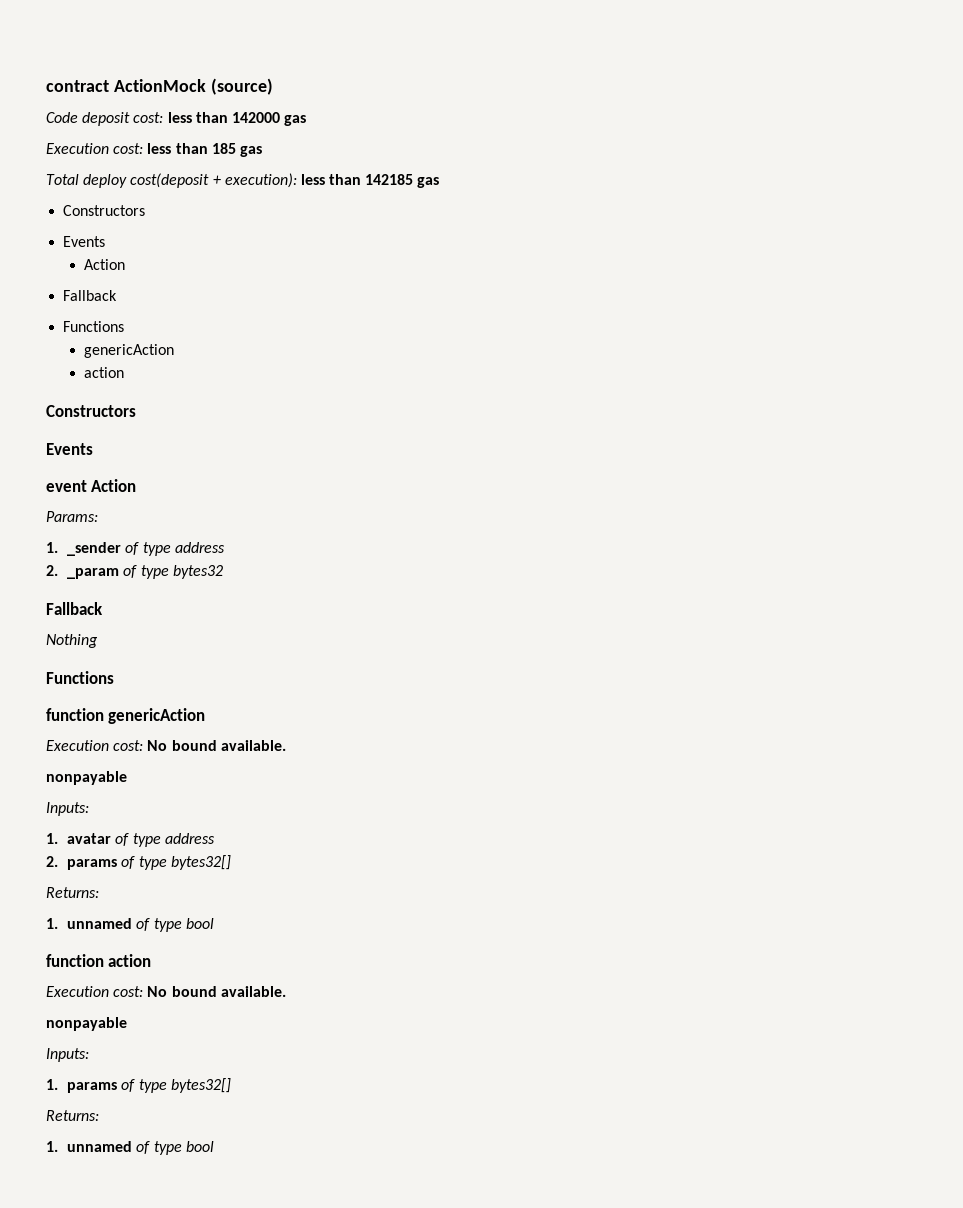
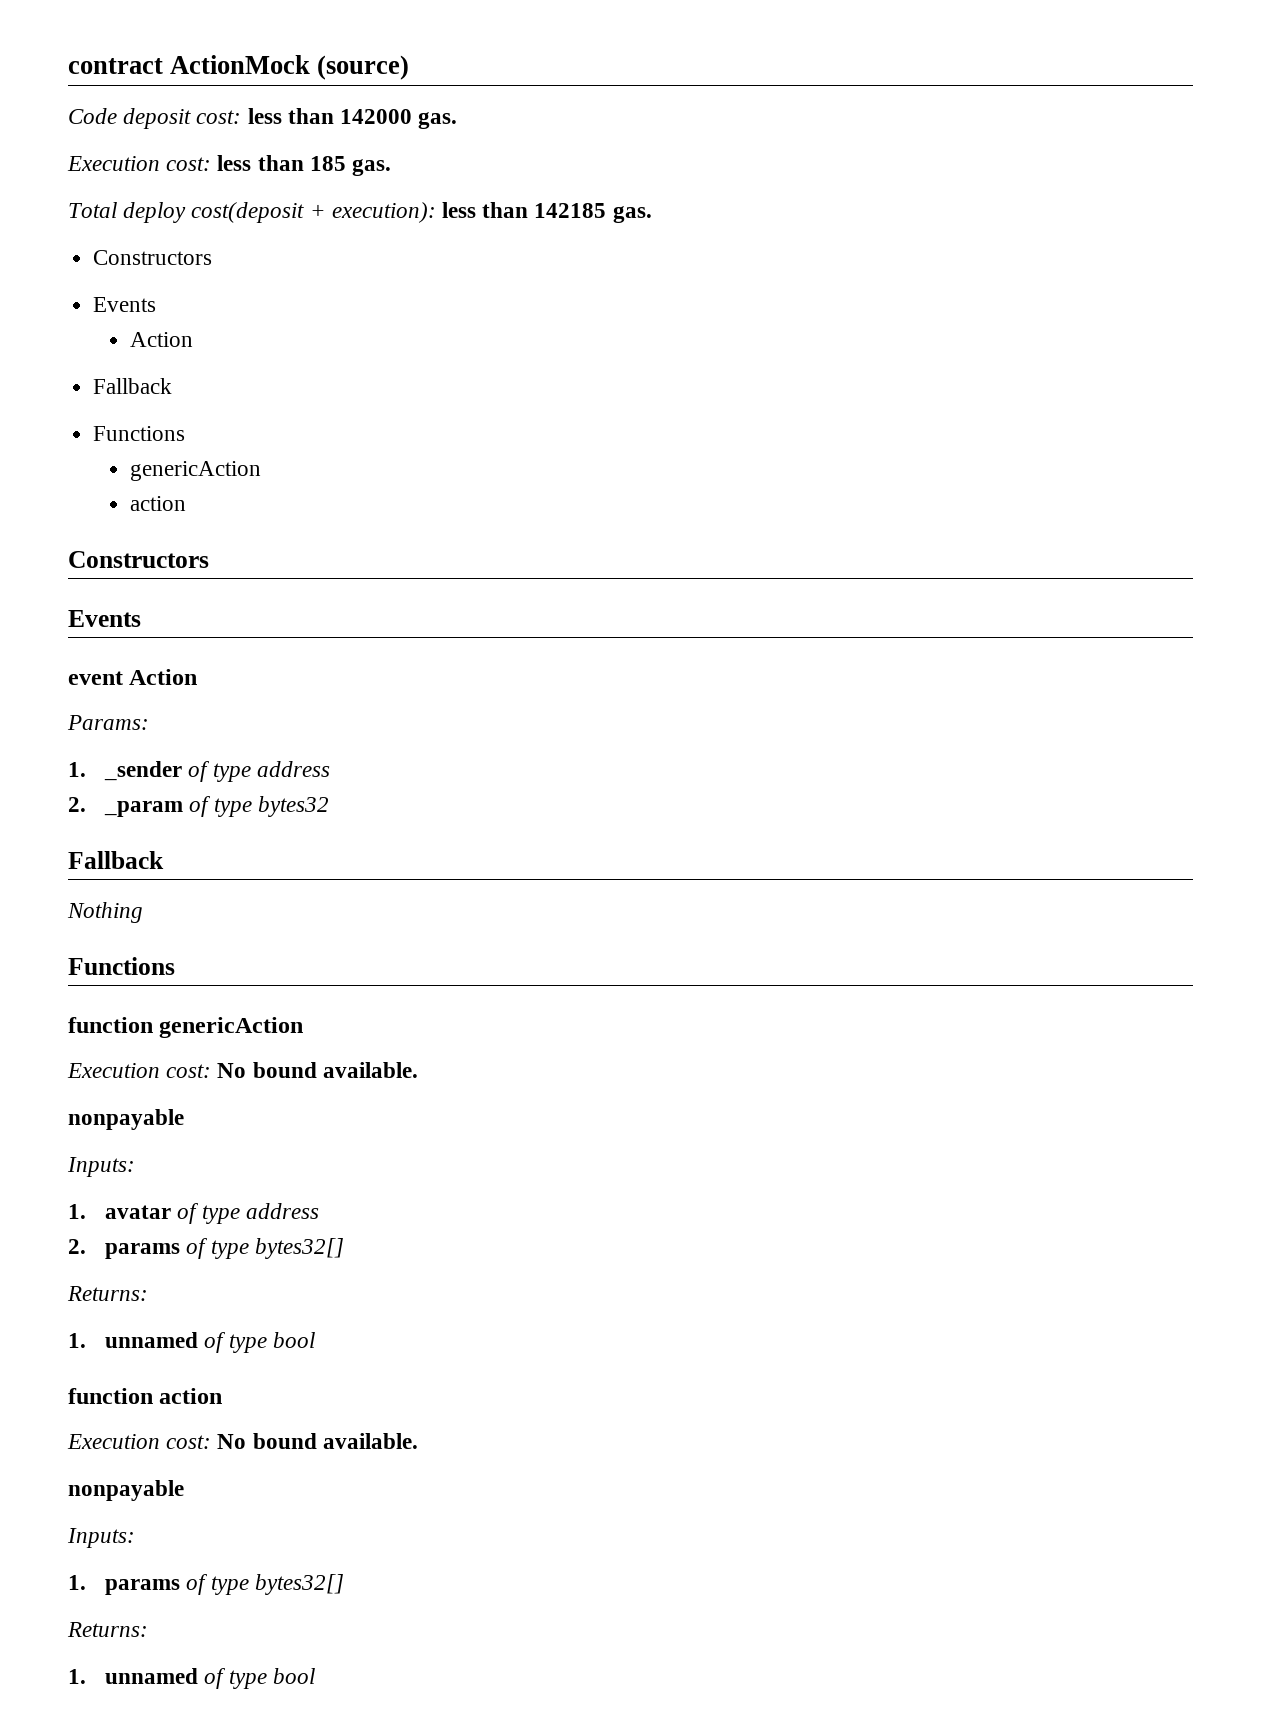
[284,115,307,126] gas -> [418,112,458,129] gas.
[239,146,262,157] gas -> [352,159,392,176] gas.
[417,177,440,188] gas -> [612,206,652,223] gas.

